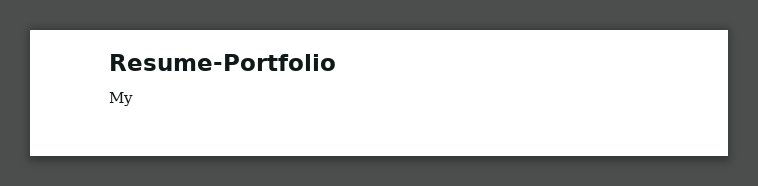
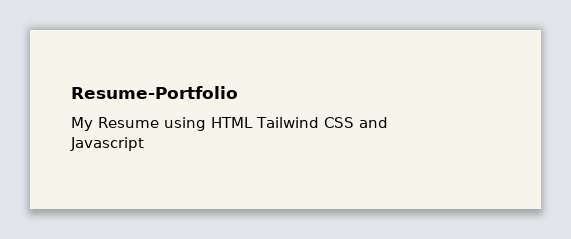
(133, 99) none -> [98,117,388,131] [70,137,144,151] Resume using HTML Tailwind CSS and Javascript

